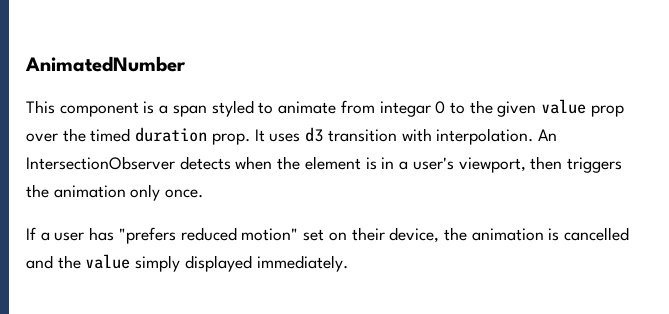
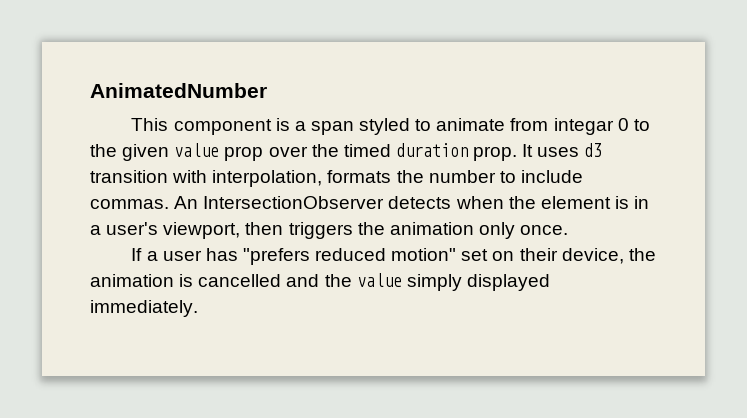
[436,128,534,145] interpolation. -> [212,170,583,187] [90,199,169,209] interpolation, formats the number to include commas.

